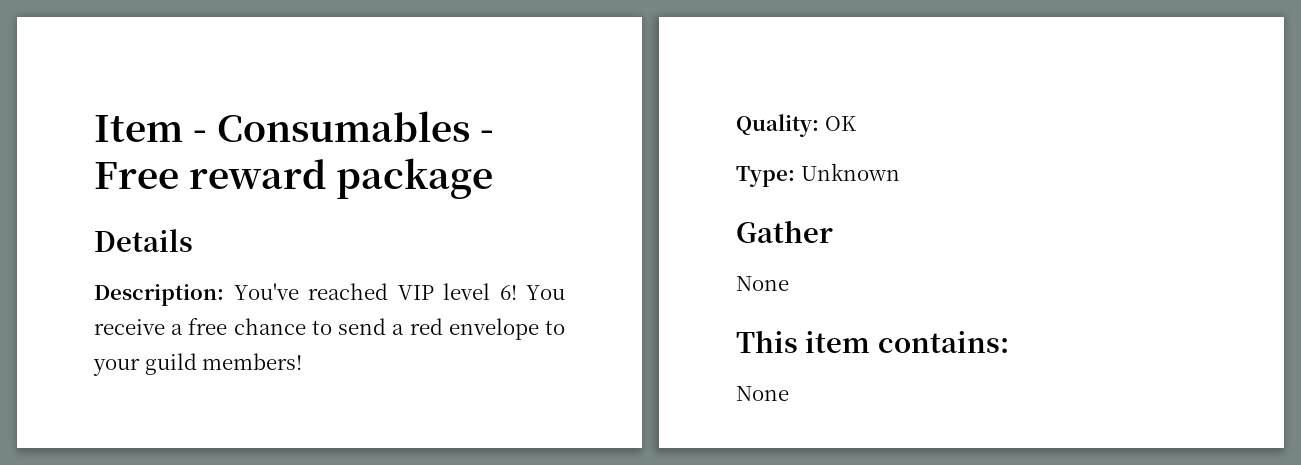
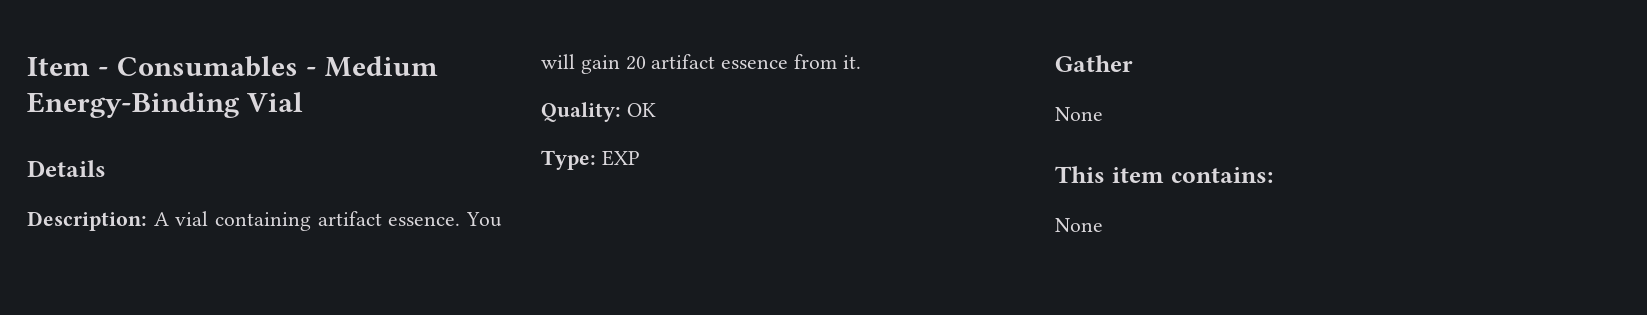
[94,158,493,199] Free reward package -> [324,56,438,77] [27,92,303,118] Medium Energy-Binding Vial
[233,283,565,300] [94,318,565,340] [93,353,303,376] You've reached VIP level 6! You receive a free chance to send a red envelope to your guild members! -> [153,211,503,231] [541,54,861,74] A vial containing artifact essence. You will gain 20 artifact essence from it.
[800,163,900,181] Unknown -> [601,150,640,166] EXP

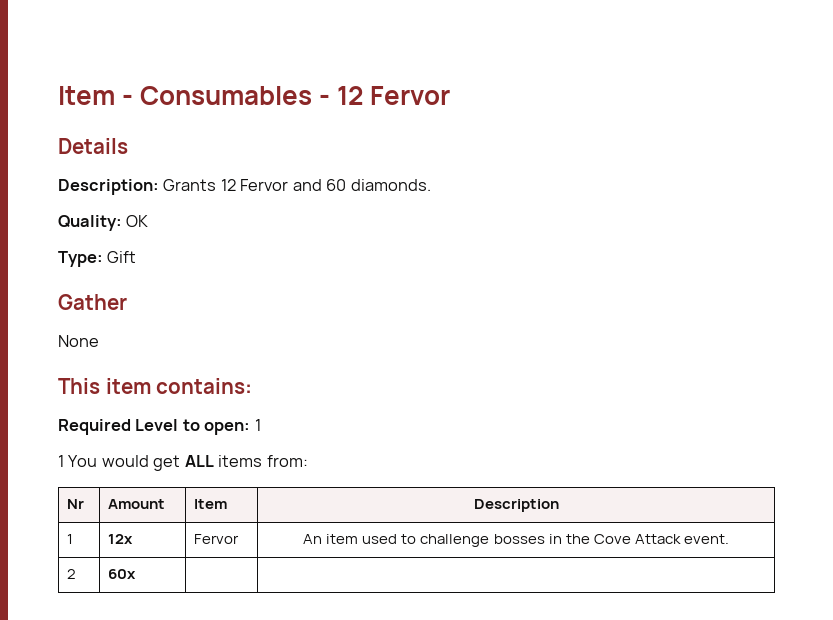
[324,56,438,77] [27,92,303,118] Medium Energy-Binding Vial -> [337,86,451,105] 12 Fervor
[153,211,503,231] [541,54,861,74] A vial containing artifact essence. You will gain 20 artifact essence from it. -> [163,179,431,191] Grants 12 Fervor and 60 diamonds.
[601,150,640,166] EXP -> [107,251,137,263] Gift
[1055,218,1103,232] // None -> [58,419,261,435] [58,455,308,471] [67,499,85,509] [108,499,166,509] [194,499,228,509] [473,499,559,512] [67,534,74,544] [108,534,134,544] [194,534,240,544] [303,534,729,547] [67,569,77,579] [108,569,137,579] // Required Level to open: 1 // 1 You would get ALL items from: // Nr | Amount | Item | Description // 1 | 12x | Fervor | An item used to challenge bosses in the Cove Attack event. // 2 | 60x | |

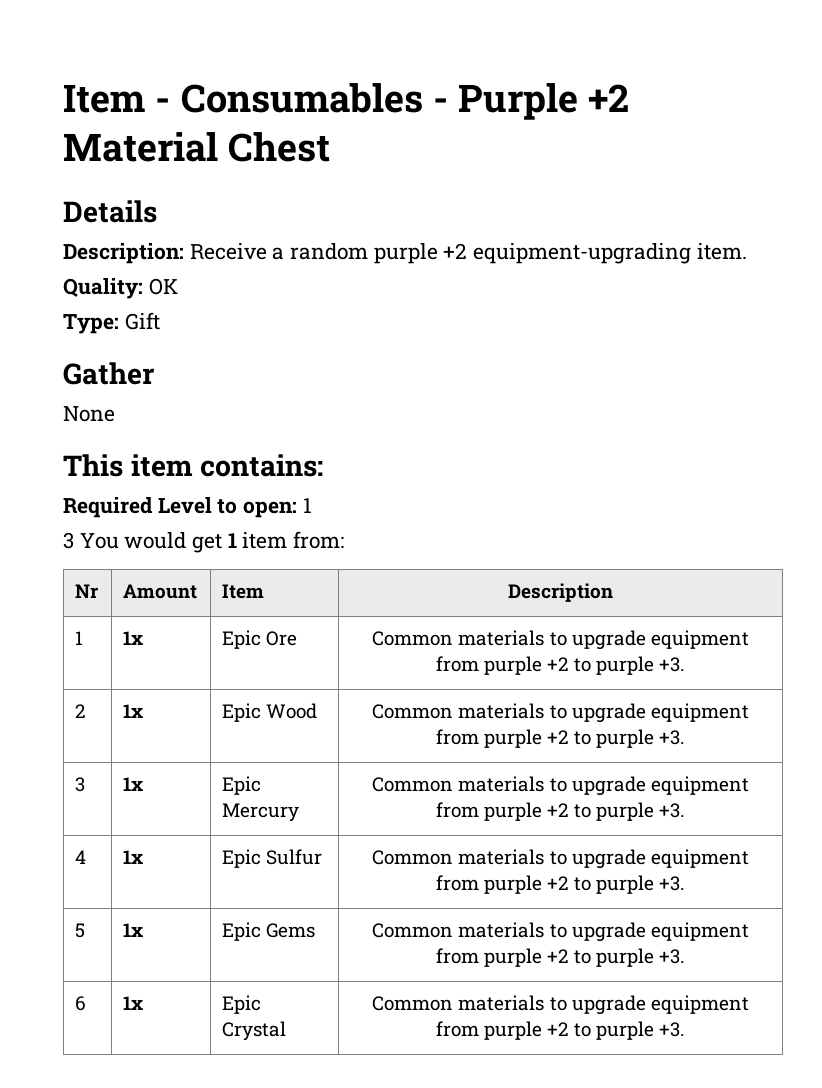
[337,86,451,105] [58,138,128,154] [58,179,431,195] 12 Fervor // Details // Description: Grants 12 Fervor and 60 diamonds. -> [458,83,630,120] [63,132,331,162] [63,200,157,223] [63,243,747,264] Purple +2 Material Chest // Details // Description: Receive a random purple +2 equipment-upgrading item.
[58,455,64,467] 1 -> [63,532,74,549] 3
[184,455,263,467] ALL items -> [227,532,288,549] 1 item
[108,534,134,544] [194,534,240,544] [303,534,729,547] [67,569,77,579] [108,569,137,579] 12x | Fervor | An item used to challenge bosses in the Cove Attack event. // 2 | 60x | | -> [123,631,144,645] [222,630,298,649] [372,630,749,650] [435,656,686,675] [75,704,87,718] [123,704,144,718] [222,703,318,722] [372,703,749,723] [435,729,686,748] [75,777,86,792] [123,777,144,791] [222,776,262,795] [222,803,300,822] [372,776,749,796] [435,802,686,821] [75,850,87,864] [123,850,144,864] [222,849,323,868] [372,849,749,869] [435,875,686,894] [75,923,86,938] [123,923,144,937] [222,922,316,941] [372,922,749,942] [435,948,686,967] [75,996,87,1011] [123,996,144,1010] [222,995,262,1014] [222,1021,287,1041] [372,995,749,1015] [435,1021,686,1040] 1x | Epic Ore | Common materials to upgrade equipment from purple +2 to purple +3. // 2 | 1x | Epic Wood | Common materials to upgrade equipment from purple +2 to purple +3. // 3 | 1x | Epic Mercury | Common materials to upgrade equipment from purple +2 to purple +3. // 4 | 1x | Epic Sulfur | Common materials to upgrade equipment from purple +2 to purple +3. // 5 | 1x | Epic Gems | Common materials to upgrade equipment from purple +2 to purple +3. // 6 | 1x | Epic Crystal | Common materials to upgrade equipment from purple +2 to purple +3.

